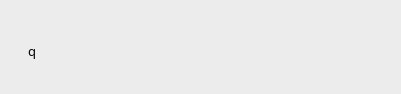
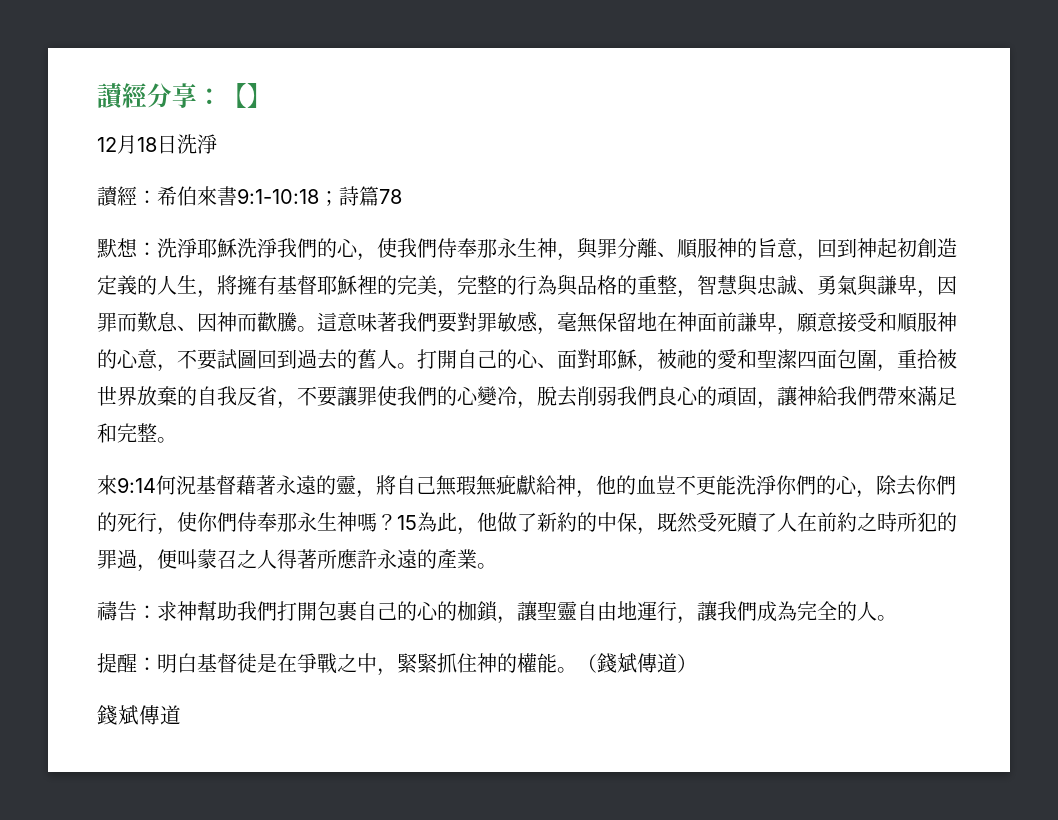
[28,49,36,59] q -> [97,83,272,109] [97,134,217,154] [97,186,402,207] [97,237,957,261] [97,274,957,298] [97,311,957,335] [97,349,957,372] [97,386,957,409] [97,423,177,443] [97,475,956,498] [97,512,957,535] [97,549,497,572] [97,601,897,624] [97,653,697,676] [97,705,181,725] 讀經分享：【】 // 12月18日洗淨 // 讀經：希伯來書9:1-10:18；詩篇78 // 默想：洗淨耶穌洗淨我們的心，使我們侍奉那永生神，與罪分離、順服神的旨意，回到神起初創造定義的人生，將擁有基督耶穌裡的完美，完整的行為與品格的重整，智慧與忠誠、勇氣與謙卑，因罪而歎息、因神而歡騰。這意味著我們要對罪敏感，毫無保留地在神面前謙卑，願意接受和順服神的心意，不要試圖回到過去的舊人。打開自己的心、面對耶穌，被祂的愛和聖潔四面包圍，重拾被世界放棄的自我反省，不要讓罪使我們的心變冷，脫去削弱我們良心的頑固，讓神給我們帶來滿足和完整。 // 來9:14何況基督藉著永遠的靈，將自己無瑕無疵獻給神，他的血豈不更能洗淨你們的心，除去你們的死行，使你們侍奉那永生神嗎？15為此，他做了新約的中保，既然受死贖了人在前約之時所犯的罪過，便叫蒙召之人得著所應許永遠的產業。 // 禱告：求神幫助我們打開包裹自己的心的枷鎖，讓聖靈自由地運行，讓我們成為完全的人。 // 提醒：明白基督徒是在爭戰之中，緊緊抓住神的權能。（錢斌傳道） // 錢斌傳道

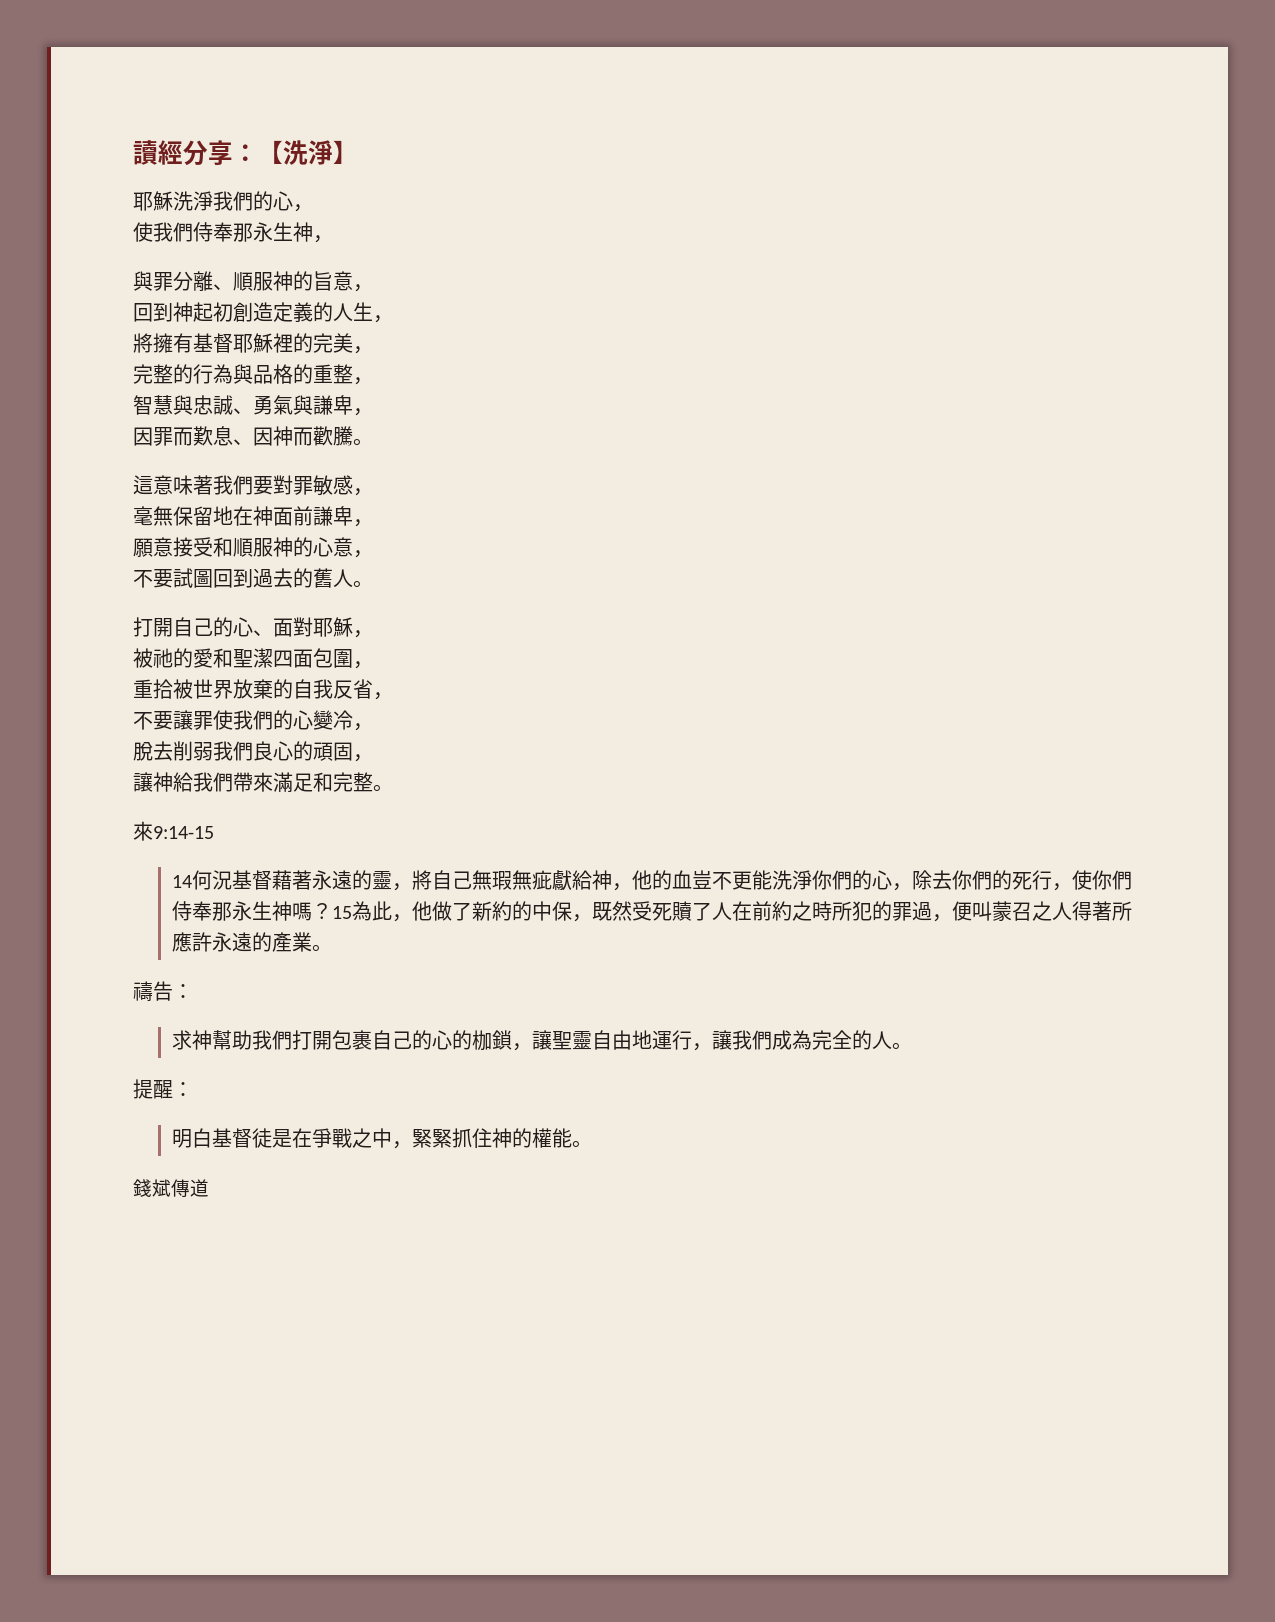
(247, 95) none -> [283,140,333,165] 洗淨
[97,134,217,154] [97,186,402,207] [97,238,197,258] 12月18日洗淨 // 讀經：希伯來書9:1-10:18；詩篇78 // 默想：洗淨 -> (358, 152) none
(377, 257) none -> (313, 208) //
(577, 257) none -> (333, 239) //
(817, 257) none -> (373, 288) //
(217, 294) none -> (393, 319) //
(457, 294) none -> (373, 350) //
(697, 294) none -> (373, 381) //
(937, 294) none -> (373, 412) //
(317, 329) none -> (373, 442) //
(557, 331) none -> (373, 492) //
(797, 331) none -> (373, 523) //
(177, 368) none -> (373, 554) //
(417, 366) none -> (373, 584) //
(657, 368) none -> (373, 634) //
(897, 368) none -> (373, 665) //
(297, 405) none -> (393, 696) //
(537, 405) none -> (373, 727) //
(777, 405) none -> (373, 758) //
[117,477,156,493] 9:14 -> [153,826,214,839] [172,875,193,888] 9:14-15 // 14
(157, 612) none -> (193, 991) //
(157, 664) none -> (193, 1089) //
[577,653,697,673] （錢斌傳道） -> (593, 1144) none

